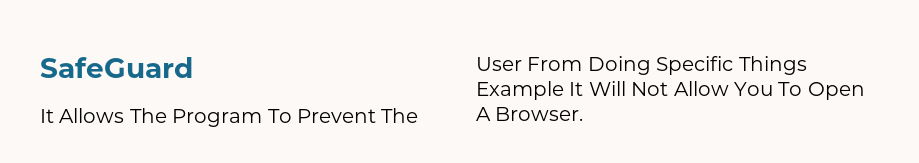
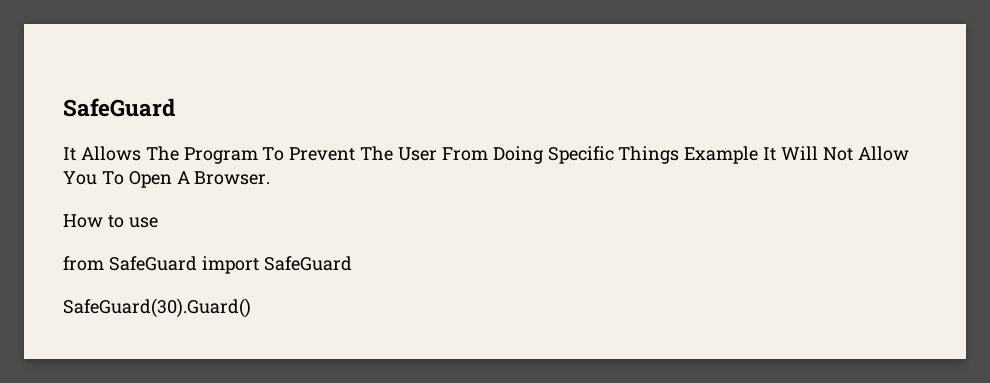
(584, 114) none -> [63,214,158,228] [63,256,352,274] [63,298,251,318] // How to use // from SafeGuard import SafeGuard // SafeGuard(30).Guard()

